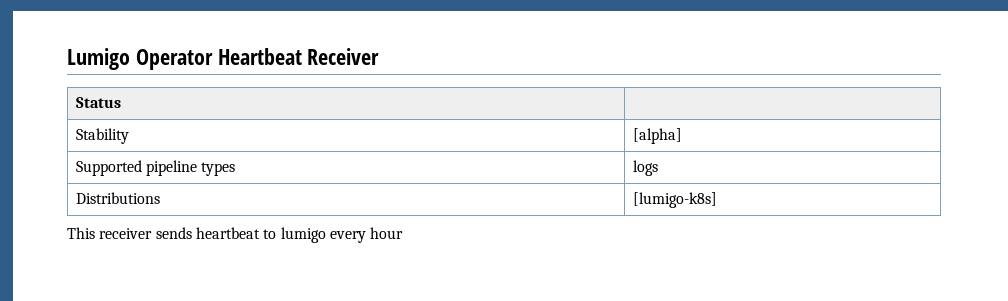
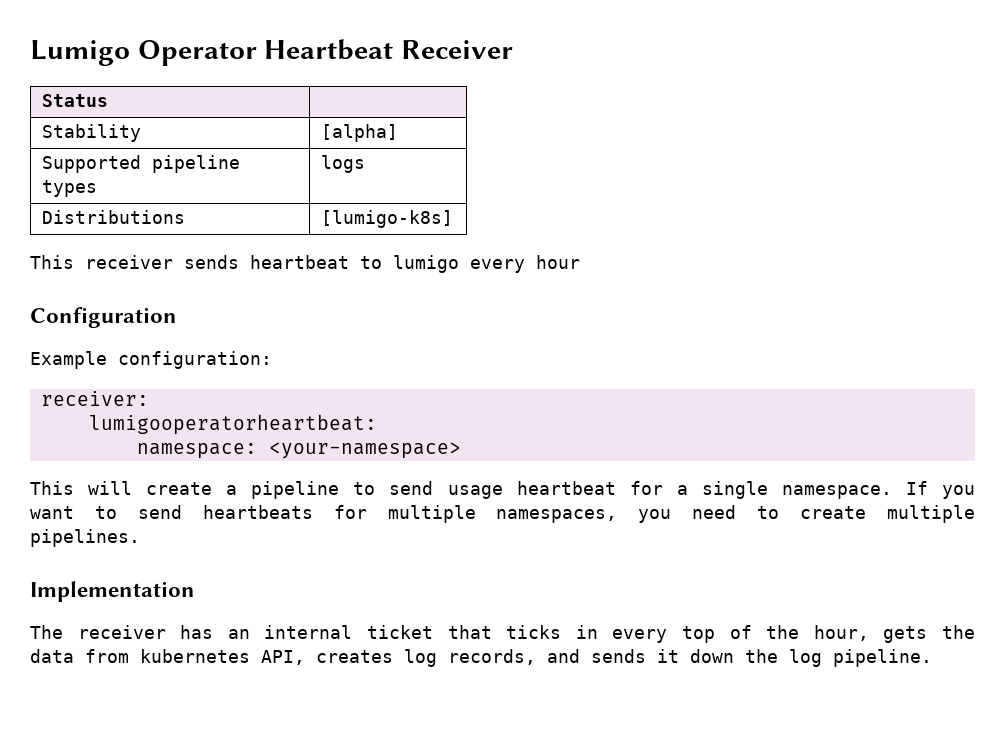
(404, 233) none -> [30,307,177,328] [30,351,272,369] [40,391,149,406] [88,414,377,435] [136,442,461,459] [30,481,975,499] [30,505,975,523] [30,529,140,547] [30,581,195,602] [30,625,976,643] [30,649,932,667] // Configuration // Example configuration: // receiver: // lumigooperatorheartbeat: // namespace: <your-namespace> // This will create a pipeline to send usage heartbeat for a single namespace. If you want to send heartbeats for multiple namespaces, you need to create multiple pipelines. // Implementation // The receiver has an internal ticket that ticks in every top of the hour, gets the data from kubernetes API, creates log records, and sends it down the log pipeline.

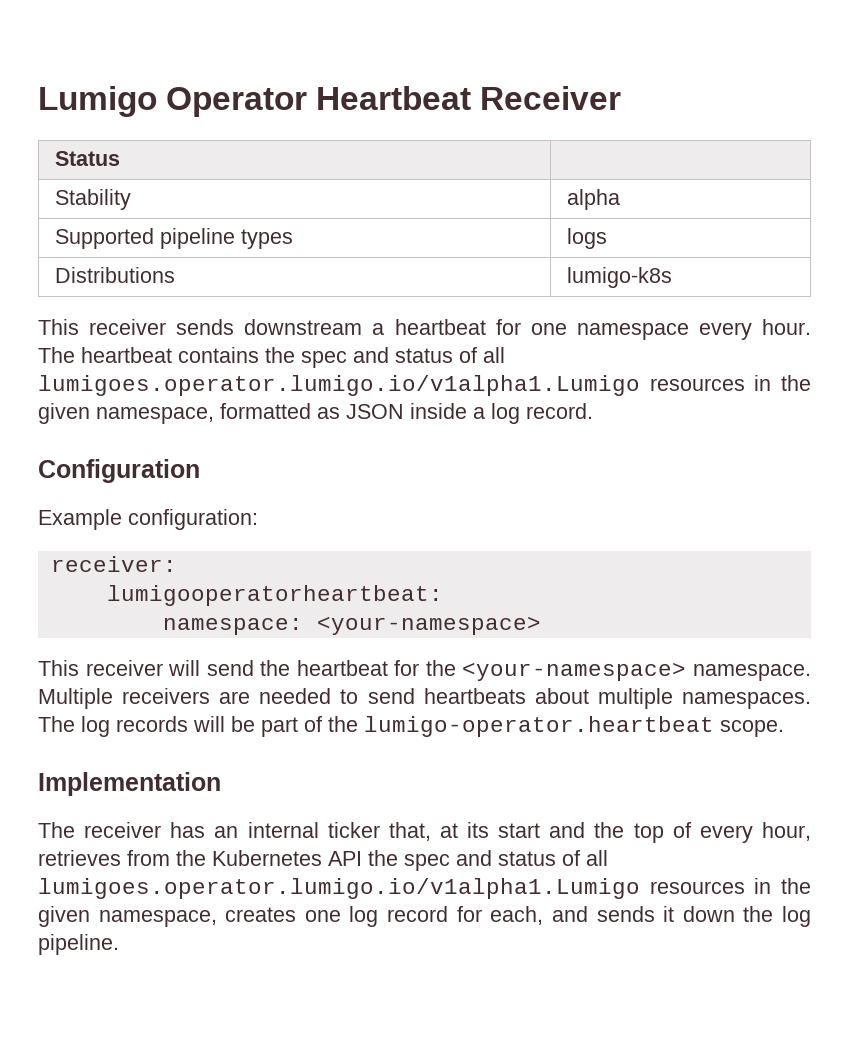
[321,124,399,142] [alpha] -> [566,189,620,210] alpha
[321,210,454,228] [lumigo-k8s] -> [566,267,672,288] lumigo-k8s
[250,255,580,273] heartbeat to lumigo every hour -> [244,319,812,340] [38,347,505,368] [38,375,811,396] [38,403,593,424] downstream a heartbeat for one namespace every hour. The heartbeat contains the spec and status of all lumigoes.operator.lumigo.io/v1alpha1.Lumigo resources in the given namespace, formatted as JSON inside a log record.
[88,481,975,499] [30,505,975,523] [30,529,140,547] will create a pipeline to send usage heartbeat for a single namespace. If you want to send heartbeats for multiple namespaces, you need to create multiple pipelines. -> [85,660,811,681] [38,688,811,709] [38,716,784,737] receiver will send the heartbeat for the <your-namespace> namespace. Multiple receivers are needed to send heartbeats about multiple namespaces. The log records will be part of the lumigo-operator.heartbeat scope.
[367,625,976,643] [30,649,536,667] ticket that ticks in every top of the hour, gets the data from kubernetes API, creates log records, -> [327,822,811,843] [38,850,608,871] [38,878,811,899] [38,906,544,927] ticker that, at its start and the top of every hour, retrieves from the Kubernetes API the spec and status of all lumigoes.operator.lumigo.io/v1alpha1.Lumigo resources in the given namespace, creates one log record for each,

